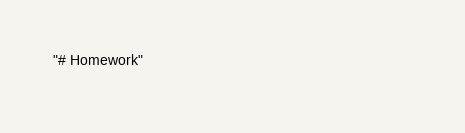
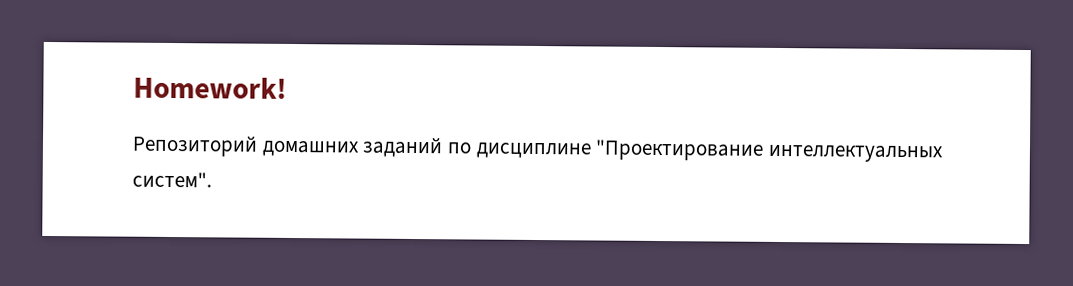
[53,54,143,65] "# Homework" -> [133,76,287,99] [132,134,944,163] [132,171,212,188] Homework! // Репозиторий домашних заданий по дисциплине "Проектирование интеллектуальных систем".

